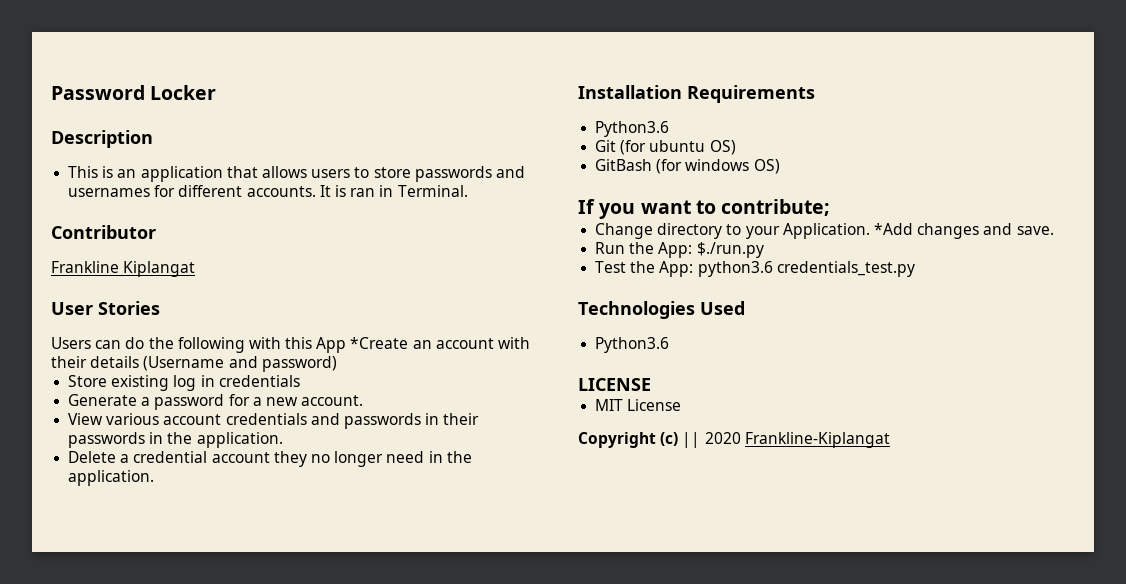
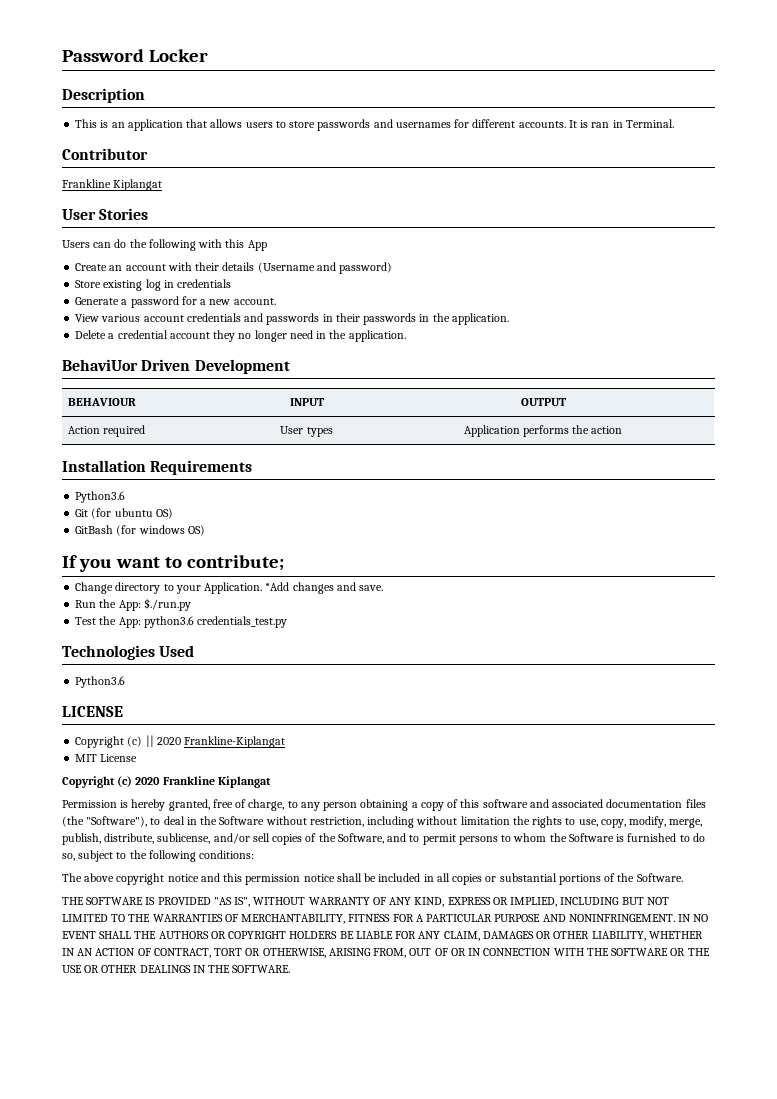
[350,337,409,349] *Create -> [75,263,108,271] // Create
(155, 478) none -> [62,359,290,374] [67,398,136,406] [289,398,324,406] [520,398,566,406] [67,425,146,437] [280,426,333,437] [463,425,623,437] // BehaviUor Driven Development // BEHAVIOUR | INPUT | OUTPUT // Action required | User types | Application performs the action
(651, 384) none -> [75,735,286,748] // Copyright (c) || 2020 Frankline-Kiplangat
[682,432,890,448] || 2020 Frankline-Kiplangat -> [135,776,271,788] [62,799,706,811] [62,816,703,828] [62,833,705,845] [62,850,255,862] [62,873,683,885] [62,897,669,907] [62,914,709,924] [62,931,703,941] [62,948,710,958] [62,965,291,973] 2020 Frankline Kiplangat // Permission is hereby granted, free of charge, to any person obtaining a copy of this software and associated documentation files (the "Software"), to deal in the Software without restriction, including without limitation the rights to use, copy, modify, merge, publish, distribute, sublicense, and/or sell copies of the Software, and to permit persons to whom the Software is furnished to do so, subject to the following conditions: // The above copyright notice and this permission notice shall be included in all copies or substantial portions of the Software. // THE SOFTWARE IS PROVIDED "AS IS", WITHOUT WARRANTY OF ANY KIND, EXPRESS OR IMPLIED, INCLUDING BUT NOT LIMITED TO THE WARRANTIES OF MERCHANTABILITY, FITNESS FOR A PARTICULAR PURPOSE AND NONINFRINGEMENT. IN NO EVENT SHALL THE AUTHORS OR COPYRIGHT HOLDERS BE LIABLE FOR ANY CLAIM, DAMAGES OR OTHER LIABILITY, WHETHER IN AN ACTION OF CONTRACT, TORT OR OTHERWISE, ARISING FROM, OUT OF OR IN CONNECTION WITH THE SOFTWARE OR THE USE OR OTHER DEALINGS IN THE SOFTWARE.

